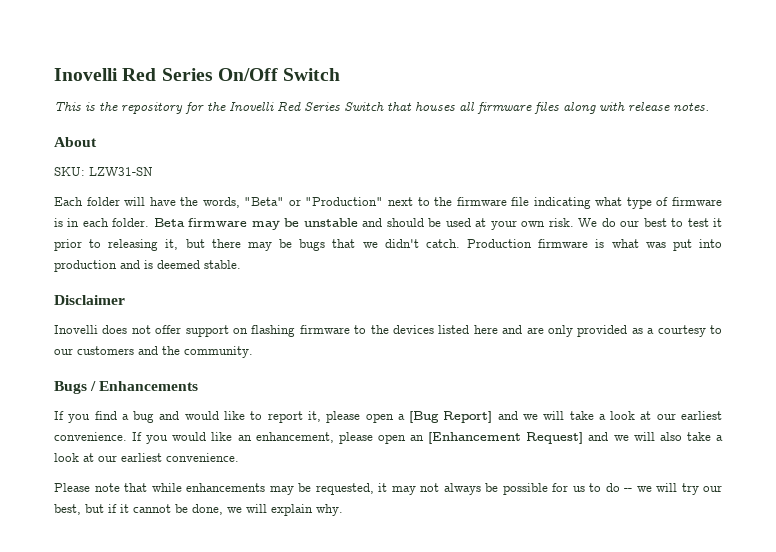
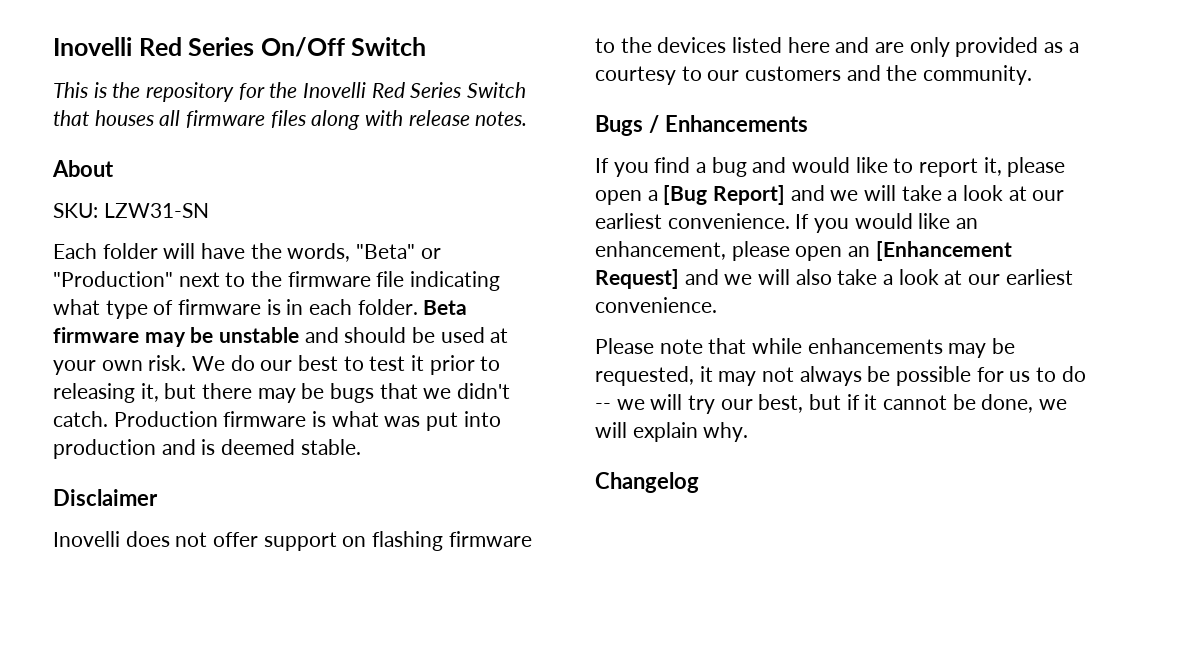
(343, 510) none -> [595,472,699,493] // Changelog

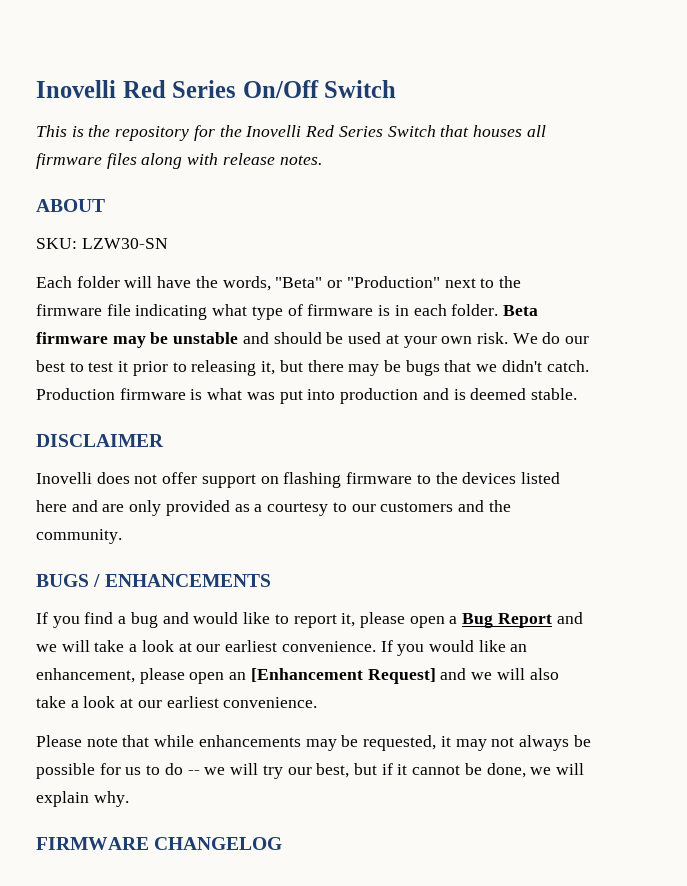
[52,160,114,177] About -> [36,199,105,212] ABOUT
[103,203,209,218] LZW31-SN -> [81,238,168,249] LZW30-SN
[53,489,158,506] Disclaimer -> [36,434,164,447] DISCLAIMER
[595,115,808,136] Bugs / Enhancements -> [36,574,271,587] BUGS / ENHANCEMENTS
[663,185,786,205] [Bug Report] -> [462,613,552,628] Bug Report
[595,472,699,493] Changelog -> [36,837,283,850] FIRMWARE CHANGELOG

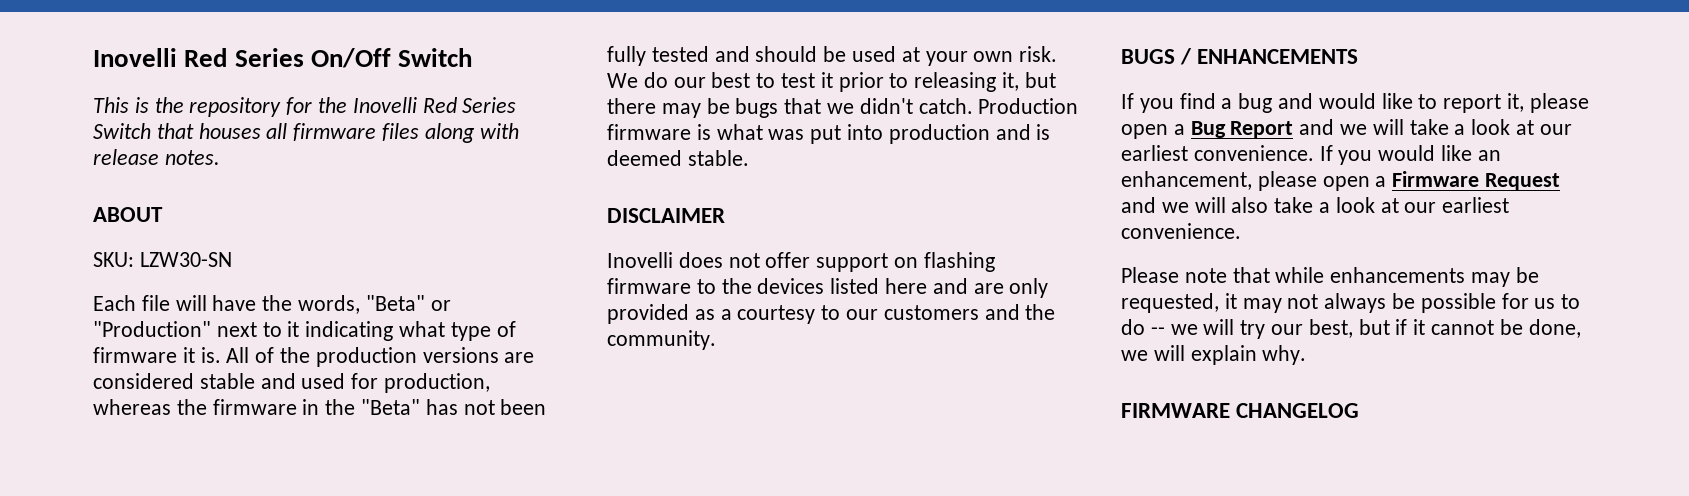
[76,276,120,288] folder -> [141,295,170,311] file
[498,276,521,288] [36,304,131,316] the firmware file -> [287,321,300,337] it
[378,304,538,316] [36,332,239,348] is in each folder. Beta firmware may be unstable -> [182,347,535,367] [93,373,491,393] [93,399,547,415] [607,46,709,66] it is. All of the production versions are considered stable and used for production, whereas the firmware in the "Beta" has not been fully tested
[229,668,436,684] an [Enhancement Request] -> [1375,171,1561,190] a Firmware Request

